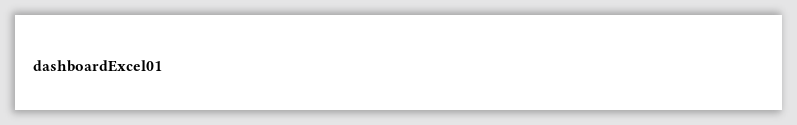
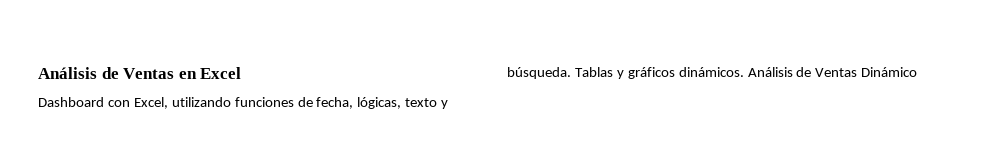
[33,60,162,72] dashboardExcel01 -> [38,67,242,79] [38,97,449,109] [507,67,918,79] Análisis de Ventas en Excel // Dashboard con Excel, utilizando funciones de fecha, lógicas, texto y búsqueda. Tablas y gráficos dinámicos. Análisis de Ventas Dinámico

